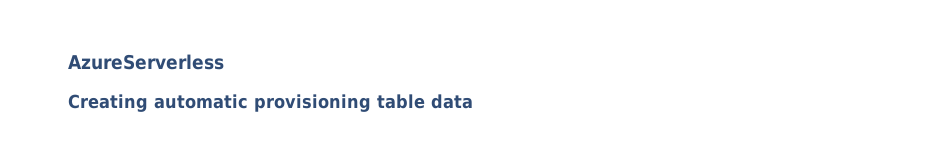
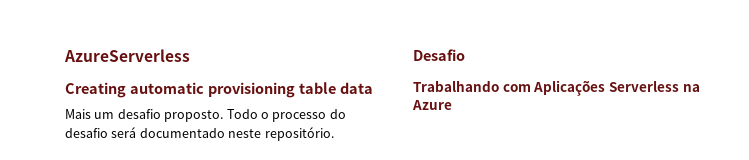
(473, 101) none -> [65,109,346,122] [65,127,334,141] [413,49,465,61] [413,80,700,96] [412,100,452,110] // Mais um desafio proposto. Todo o processo do desafio será documentado neste repositório. // Desafio // Trabalhando com Aplicações Serverless na Azure

